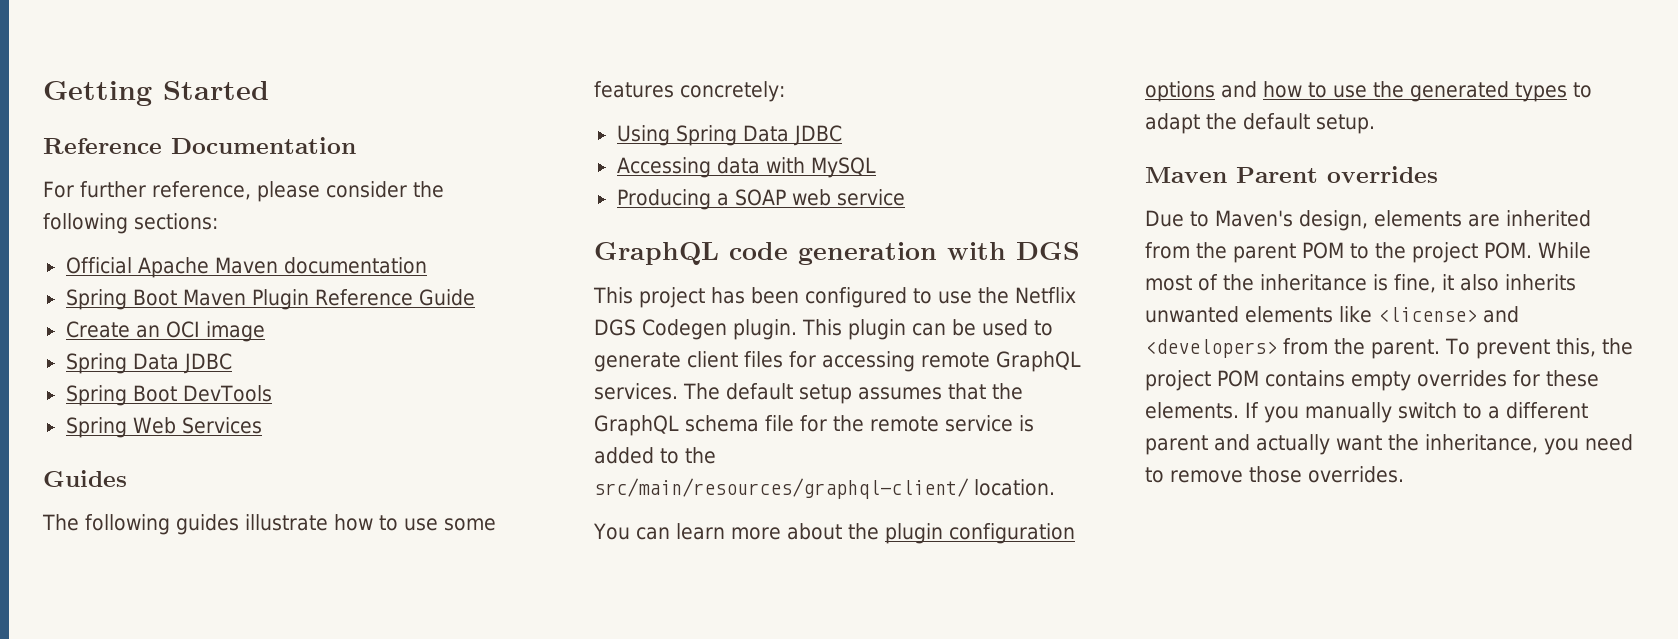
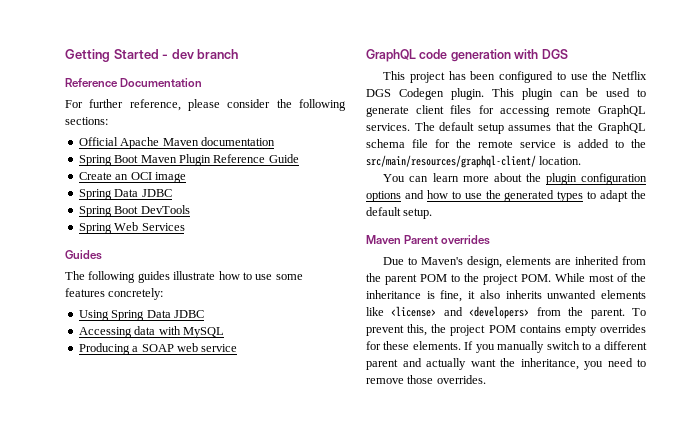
(269, 90) none -> [162,49,239,59] - dev branch

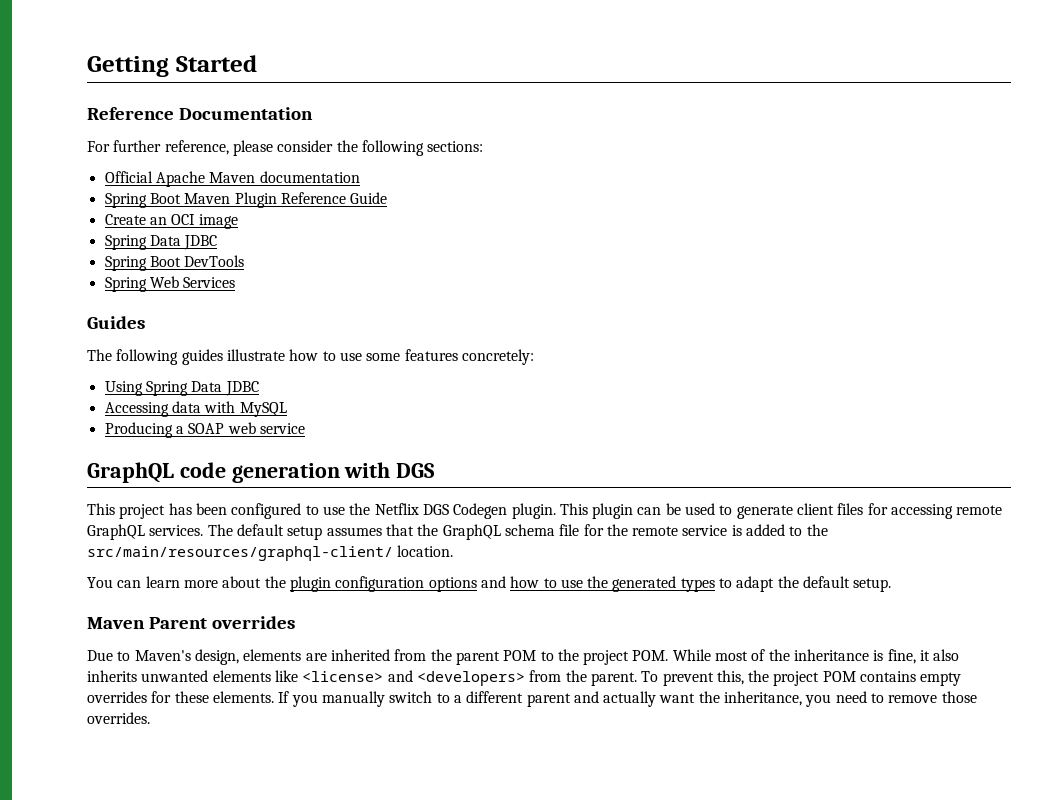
[162,49,239,59] - dev branch -> (257, 63) none

